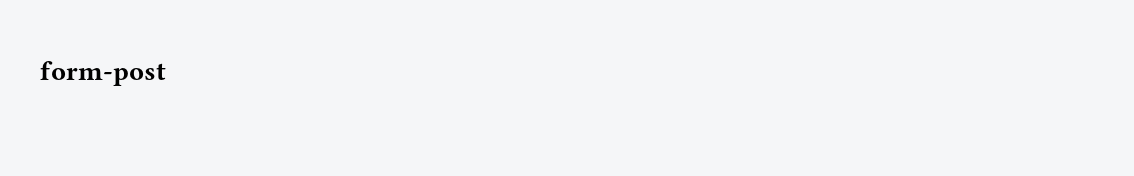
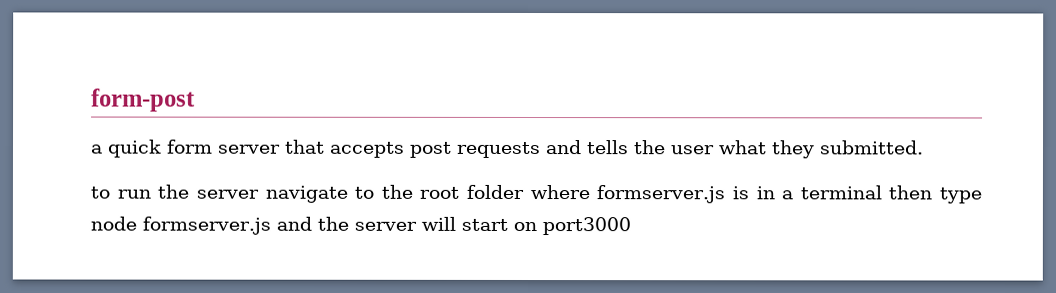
(166, 73) none -> [90,139,924,159] [90,184,982,204] [90,216,631,236] // a quick form server that accepts post requests and tells the user what they submitted. // to run the server navigate to the root folder where formserver.js is in a terminal then type node formserver.js and the server will start on port3000

